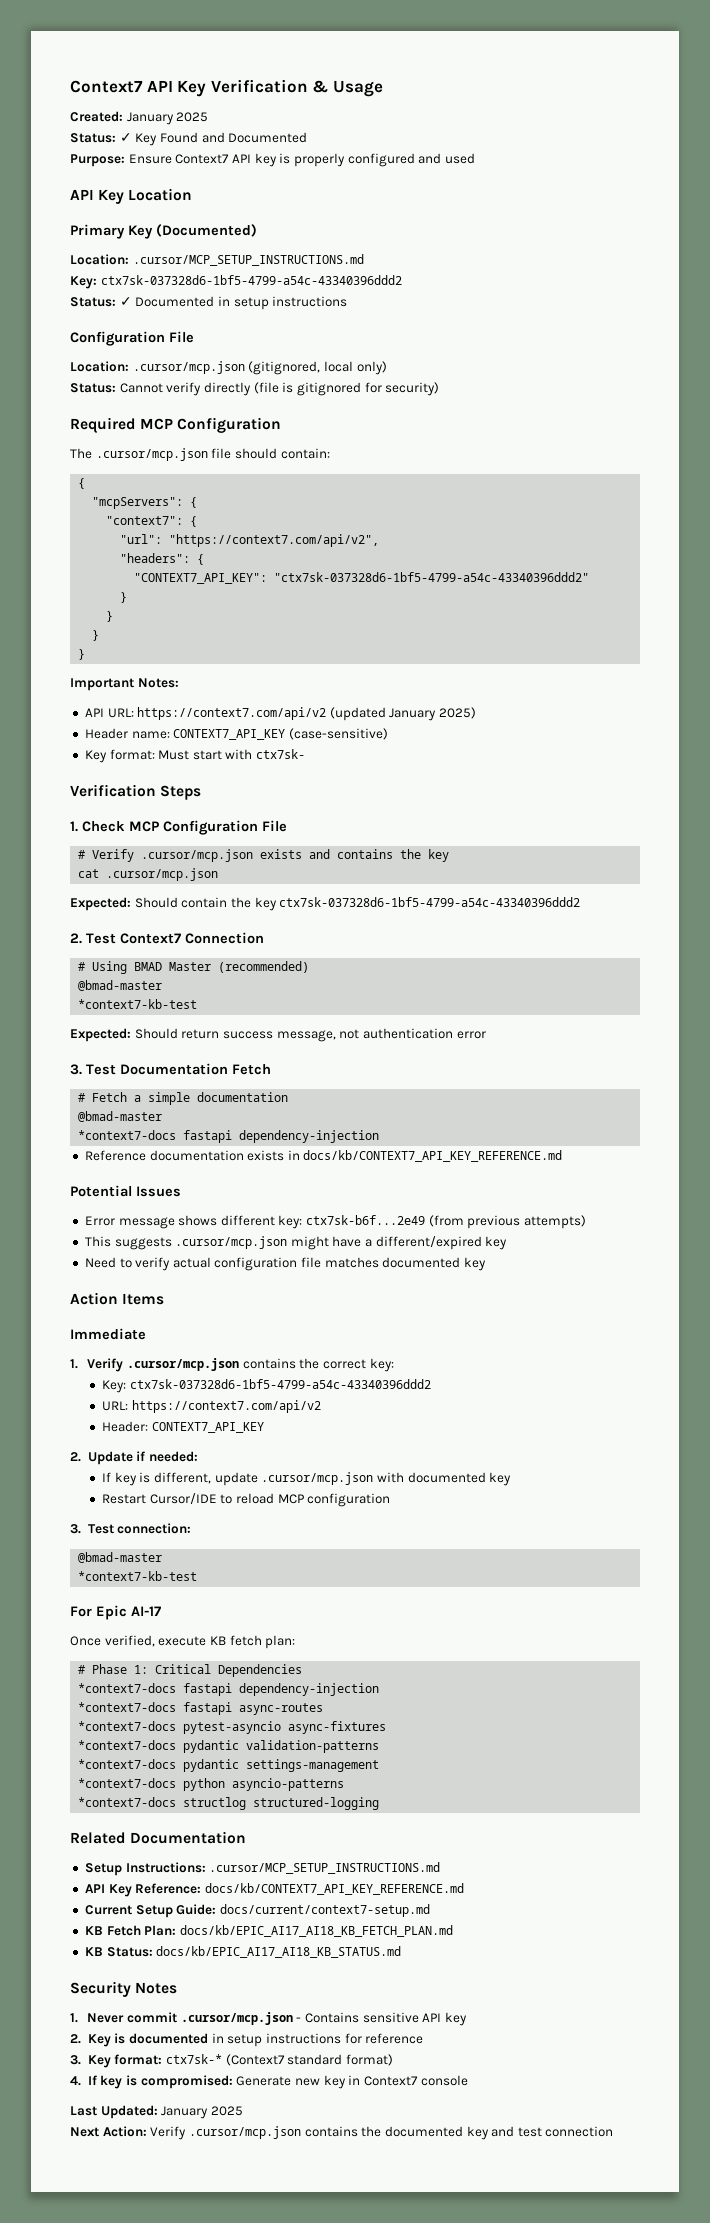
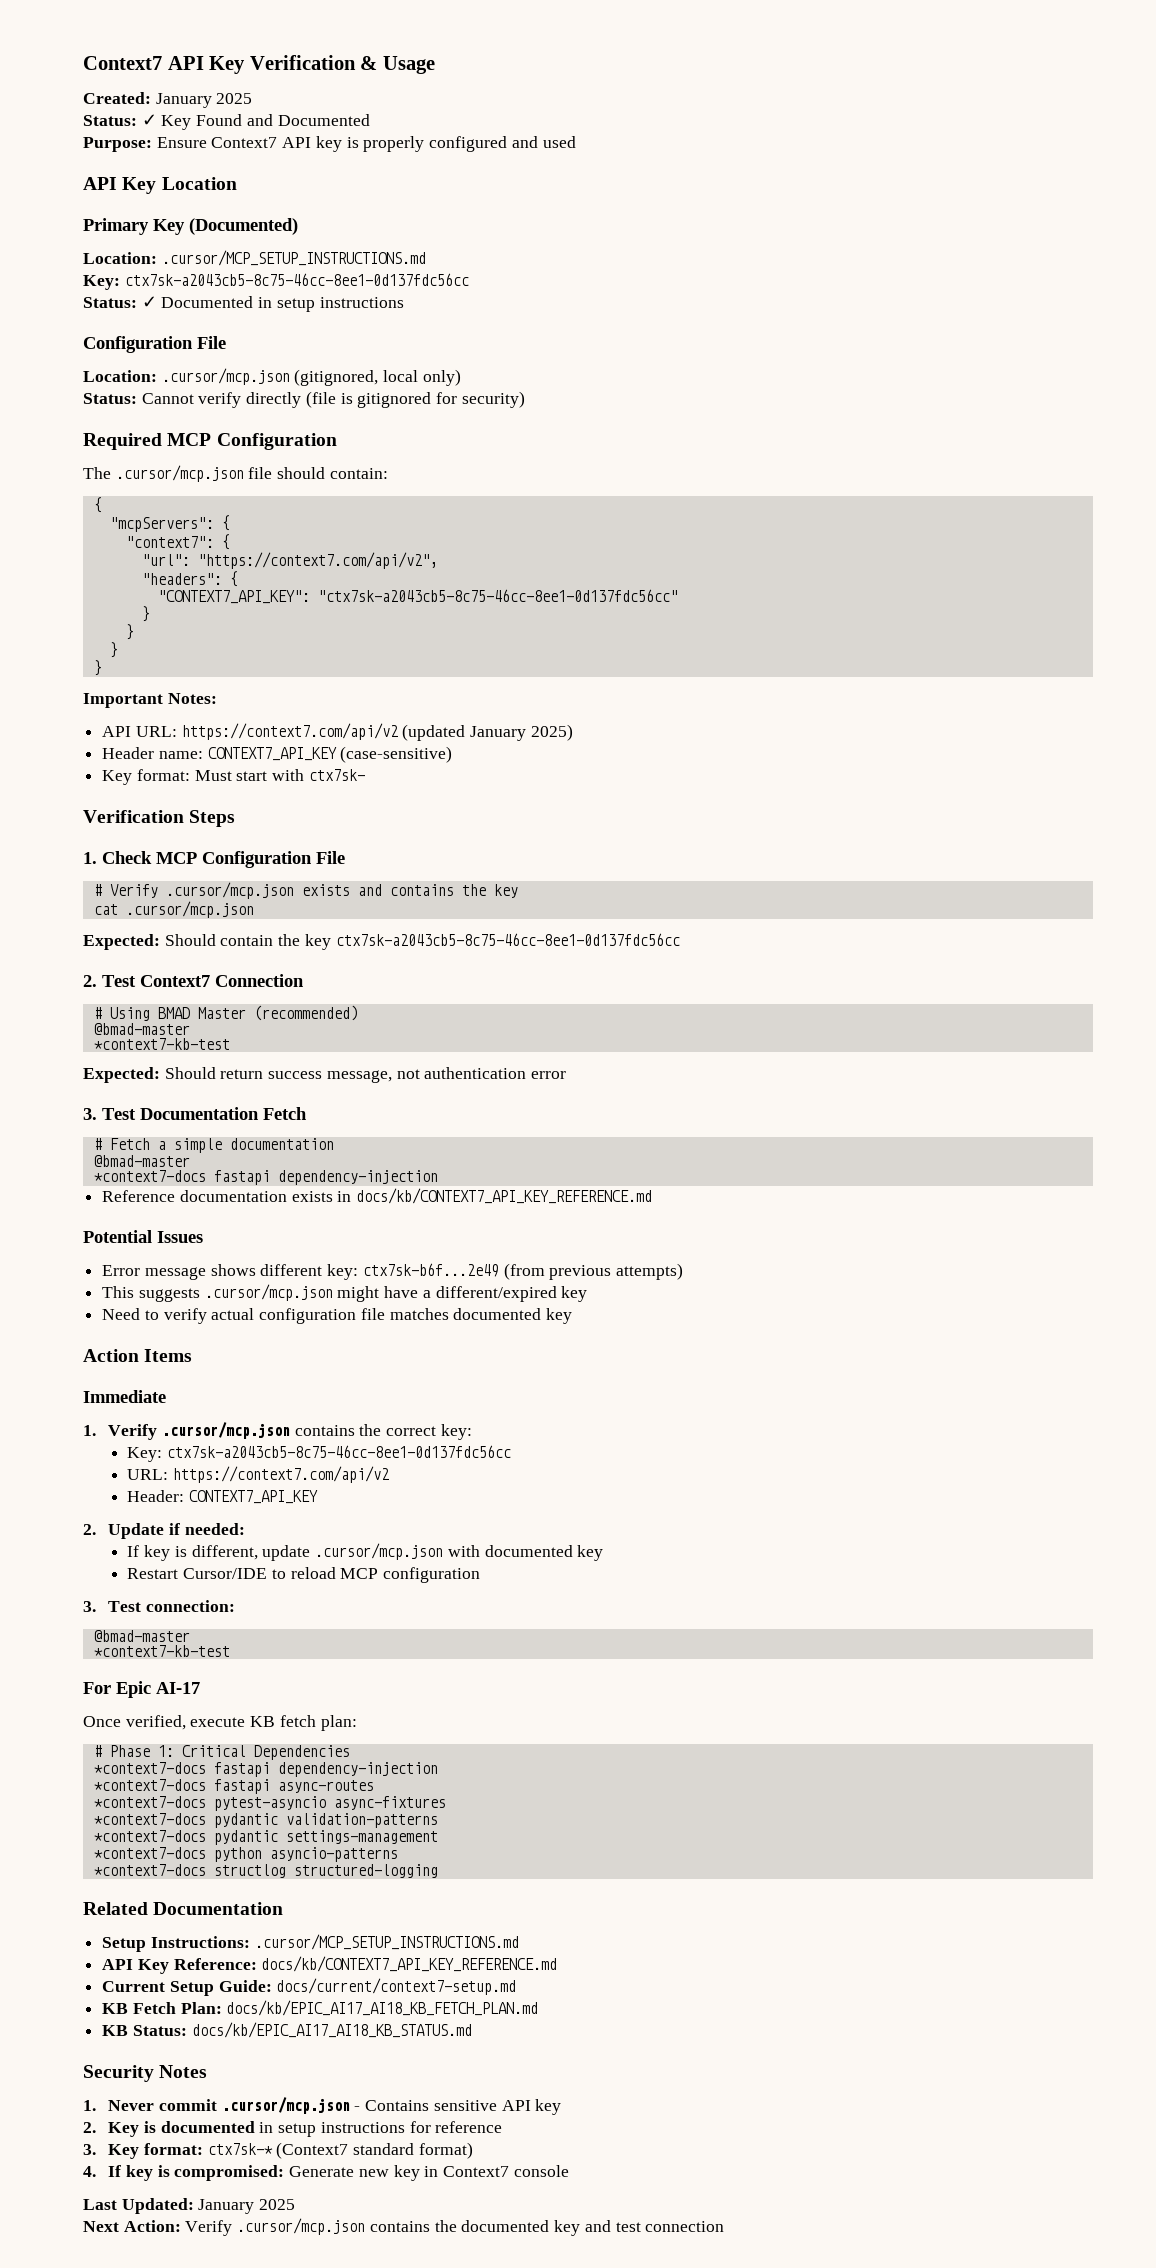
[100,275,402,285] ctx7sk-037328d6-1bf5-4799-a54c-43340396ddd2 -> [124,273,469,286] ctx7sk-a2043cb5-8c75-46cc-8ee1-0d137fdc56cc
[274,572,590,582] "ctx7sk-037328d6-1bf5-4799-a54c-43340396ddd2" -> [317,589,678,602] "ctx7sk-a2043cb5-8c75-46cc-8ee1-0d137fdc56cc"
[279,897,581,907] ctx7sk-037328d6-1bf5-4799-a54c-43340396ddd2 -> [335,933,680,946] ctx7sk-a2043cb5-8c75-46cc-8ee1-0d137fdc56cc
[129,1379,431,1389] ctx7sk-037328d6-1bf5-4799-a54c-43340396ddd2 -> [167,1445,512,1458] ctx7sk-a2043cb5-8c75-46cc-8ee1-0d137fdc56cc

